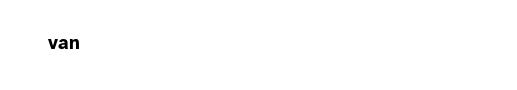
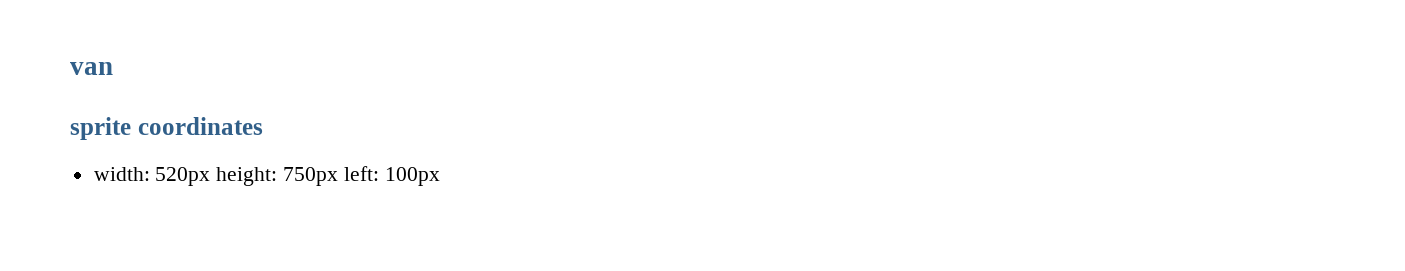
(80, 44) none -> [70,117,263,140] [93,166,440,186] // sprite coordinates // width: 520px height: 750px left: 100px

